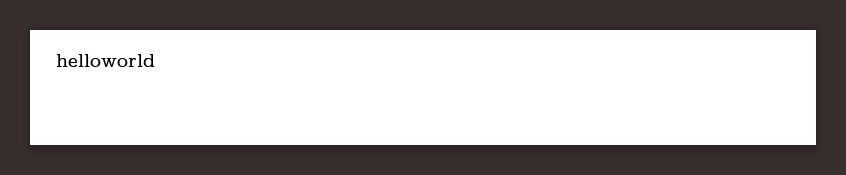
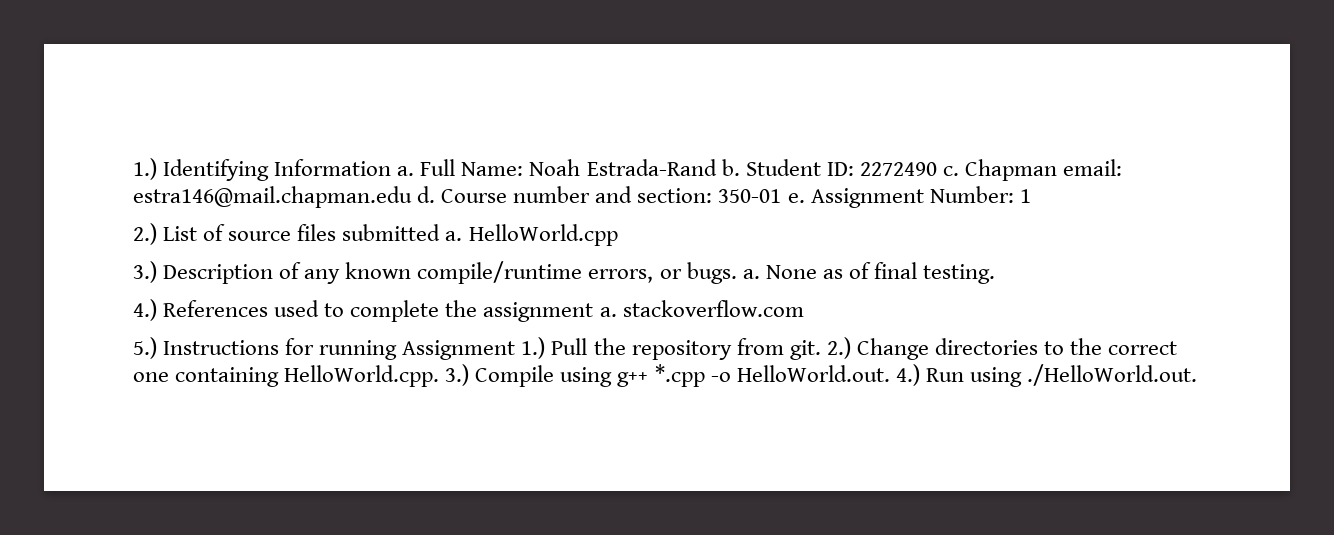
[56,54,155,67] helloworld -> [133,158,1123,181] [133,186,1031,208] [133,223,618,246] [133,261,996,284] [133,299,804,322] [133,337,1178,360] [133,364,1197,387] 1.) Identifying Information a. Full Name: Noah Estrada-Rand b. Student ID: 2272490 c. Chapman email: estra146@mail.chapman.edu d. Course number and section: 350-01 e. Assignment Number: 1 // 2.) List of source files submitted a. HelloWorld.cpp // 3.) Description of any known compile/runtime errors, or bugs. a. None as of final testing. // 4.) References used to complete the assignment a. stackoverflow.com // 5.) Instructions for running Assignment 1.) Pull the repository from git. 2.) Change directories to the correct one containing HelloWorld.cpp. 3.) Compile using g++ *.cpp -o HelloWorld.out. 4.) Run using ./HelloWorld.out.

